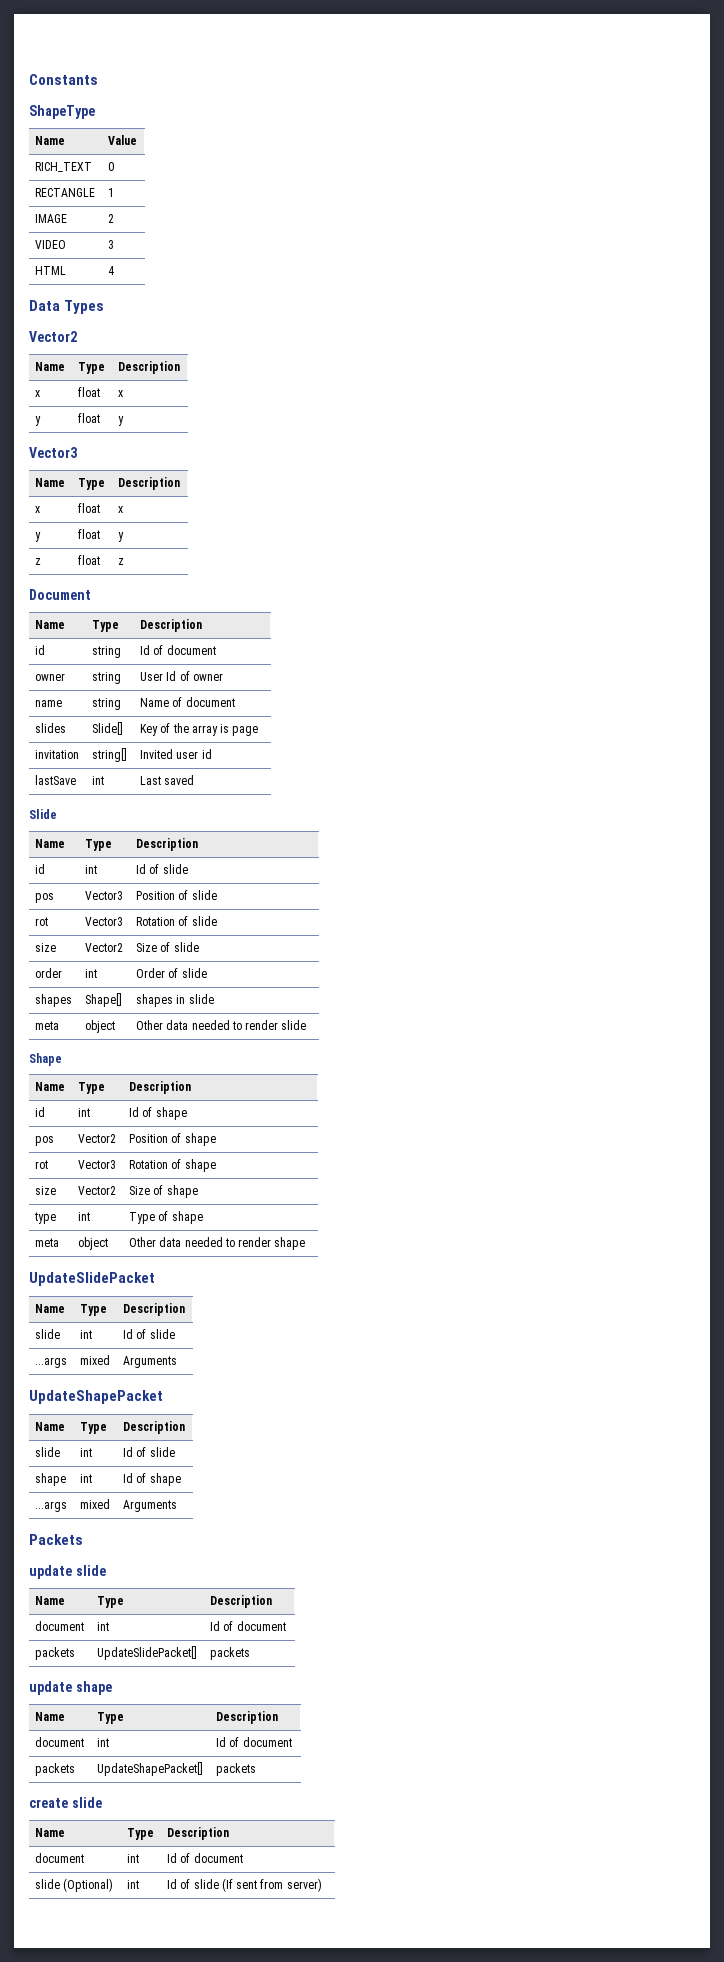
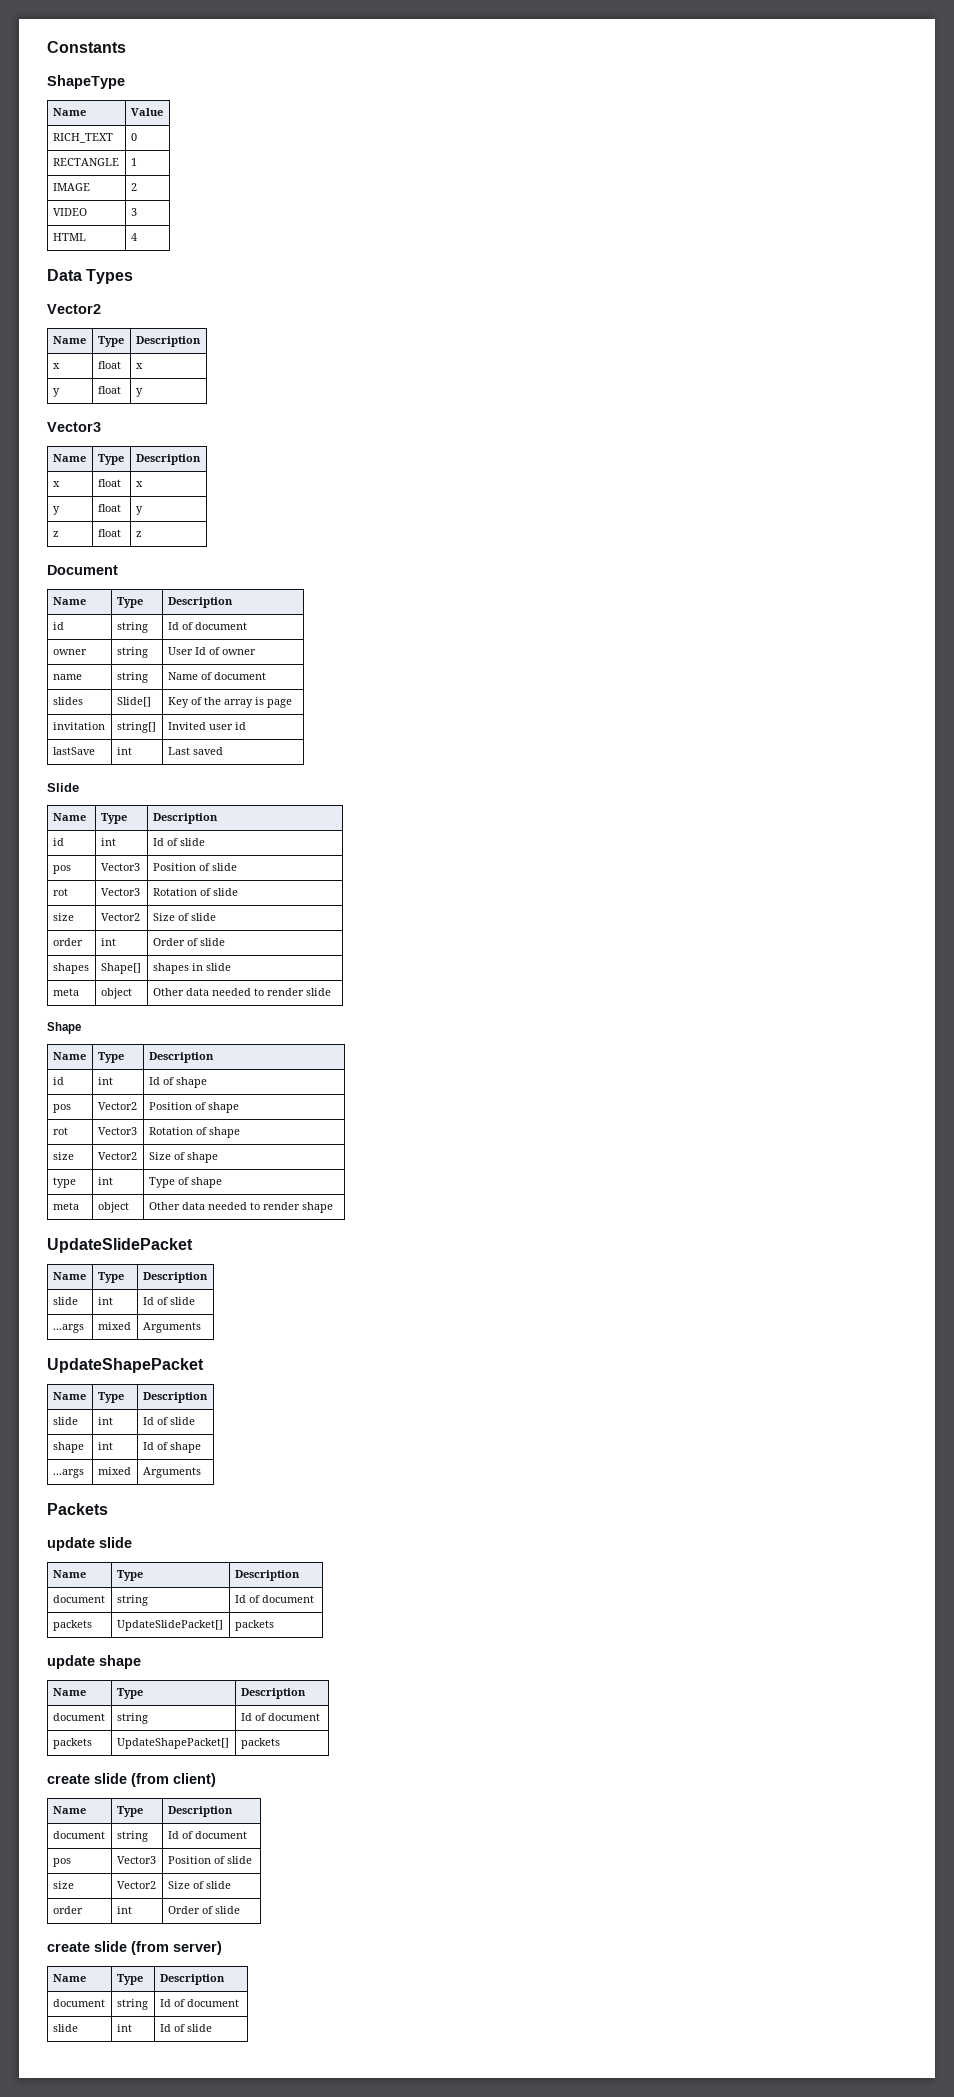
[97,1622,110,1631] int -> [116,1595,148,1606] string
[97,1738,110,1747] int -> [116,1713,148,1724] string
[35,1828,66,1837] [127,1828,155,1840] [167,1827,230,1840] [35,1853,85,1863] [127,1854,140,1863] // Name | Type | Description // document | int -> [131,1773,216,1787] [52,1806,86,1814] [116,1806,143,1817] [167,1806,233,1817] [52,1831,105,1839] [116,1831,148,1842] [167,1831,247,1839] [52,1858,71,1867] [116,1856,156,1864] [167,1856,252,1864] [52,1881,74,1889] [116,1881,156,1889] [167,1881,231,1889] [52,1906,83,1914] [116,1906,132,1914] [167,1906,240,1914] [47,1941,222,1955] [52,1974,86,1982] [116,1974,143,1985] [159,1974,225,1985] [52,1999,105,2007] [116,1999,148,2010] (from client) // Name | Type | Description // document | string | Id of document // pos | Vector3 | Position of slide // size | Vector2 | Size of slide // order | int | Order of slide // create slide (from server) // Name | Type | Description // document | string
[63,1878,114,1892] [127,1880,140,1889] [167,1878,322,1892] (Optional) | int | Id of slide (If sent from server) -> [116,2024,132,2032] [159,2024,212,2032] | int | Id of slide

